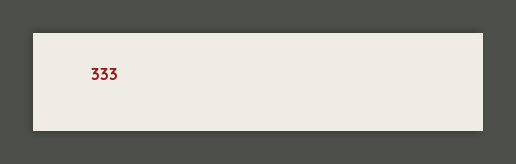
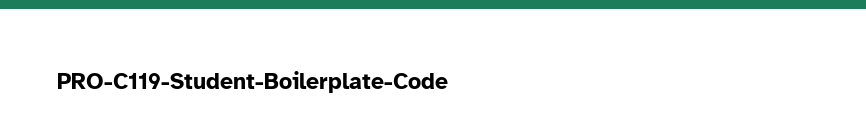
[91,68,118,80] 333 -> [57,71,448,93] PRO-C119-Student-Boilerplate-Code

